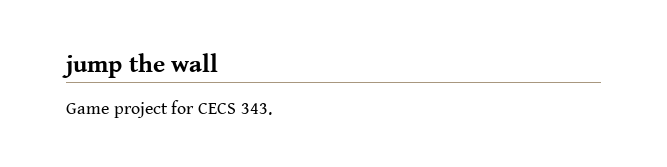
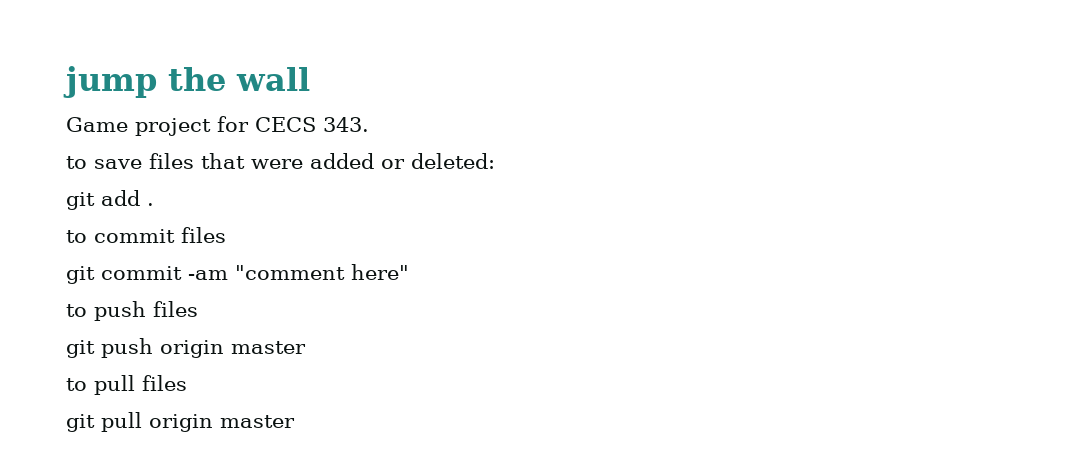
(272, 109) none -> [66,153,495,169] [66,190,154,210] [66,227,226,243] [66,264,409,284] [66,301,198,321] [66,338,306,358] [66,375,187,395] [66,412,295,432] // to save files that were added or deleted: // git add . // to commit files // git commit -am "comment here" // to push files // git push origin master // to pull files // git pull origin master

